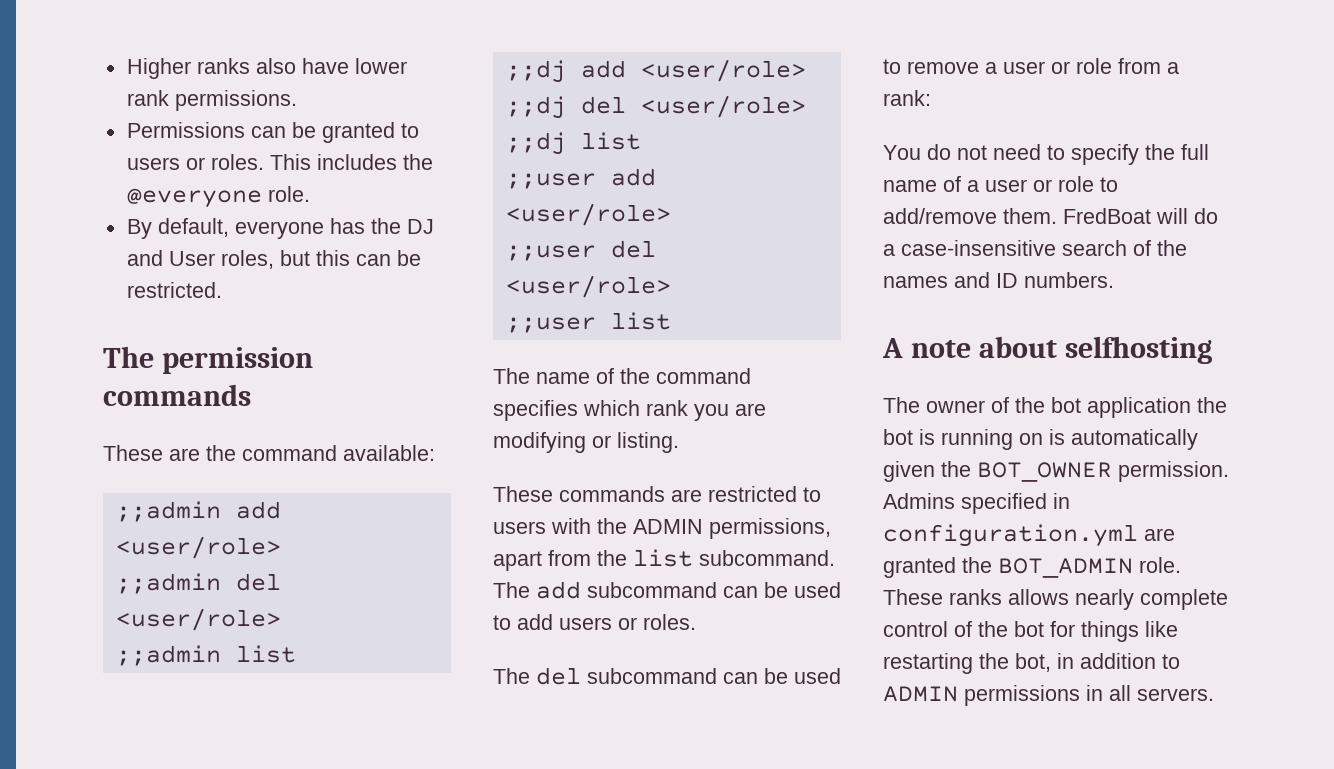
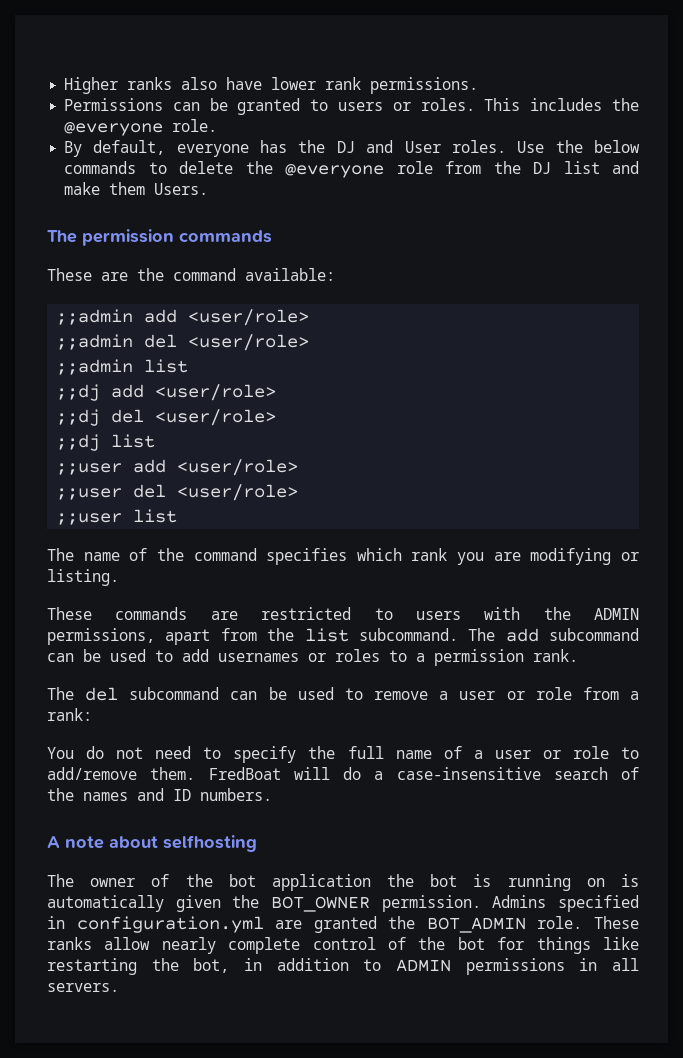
[220,250,421,269] [126,282,222,298] roles, but this can be restricted. -> [451,140,641,153] [64,161,640,178] [64,182,209,195] roles. Use the below commands to delete the @everyone role from the DJ list and make them Users.
[559,614,696,630] users or roles. -> [218,649,578,666] usernames or roles to a permission rank.
[1008,589,1069,605] allows -> [104,937,151,950] allow

